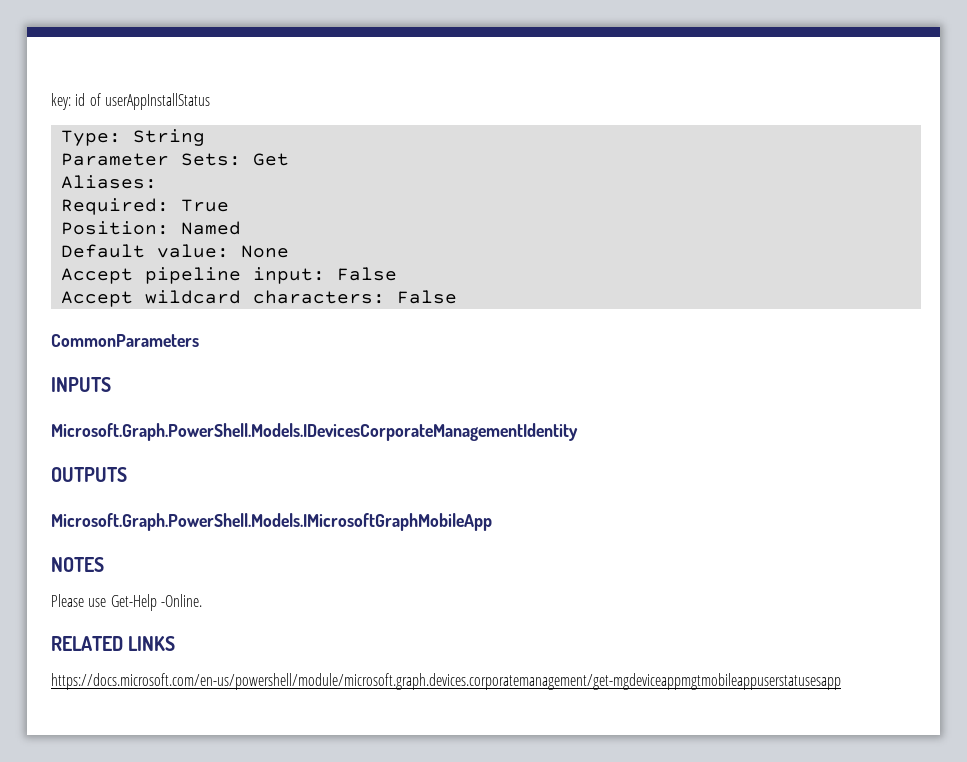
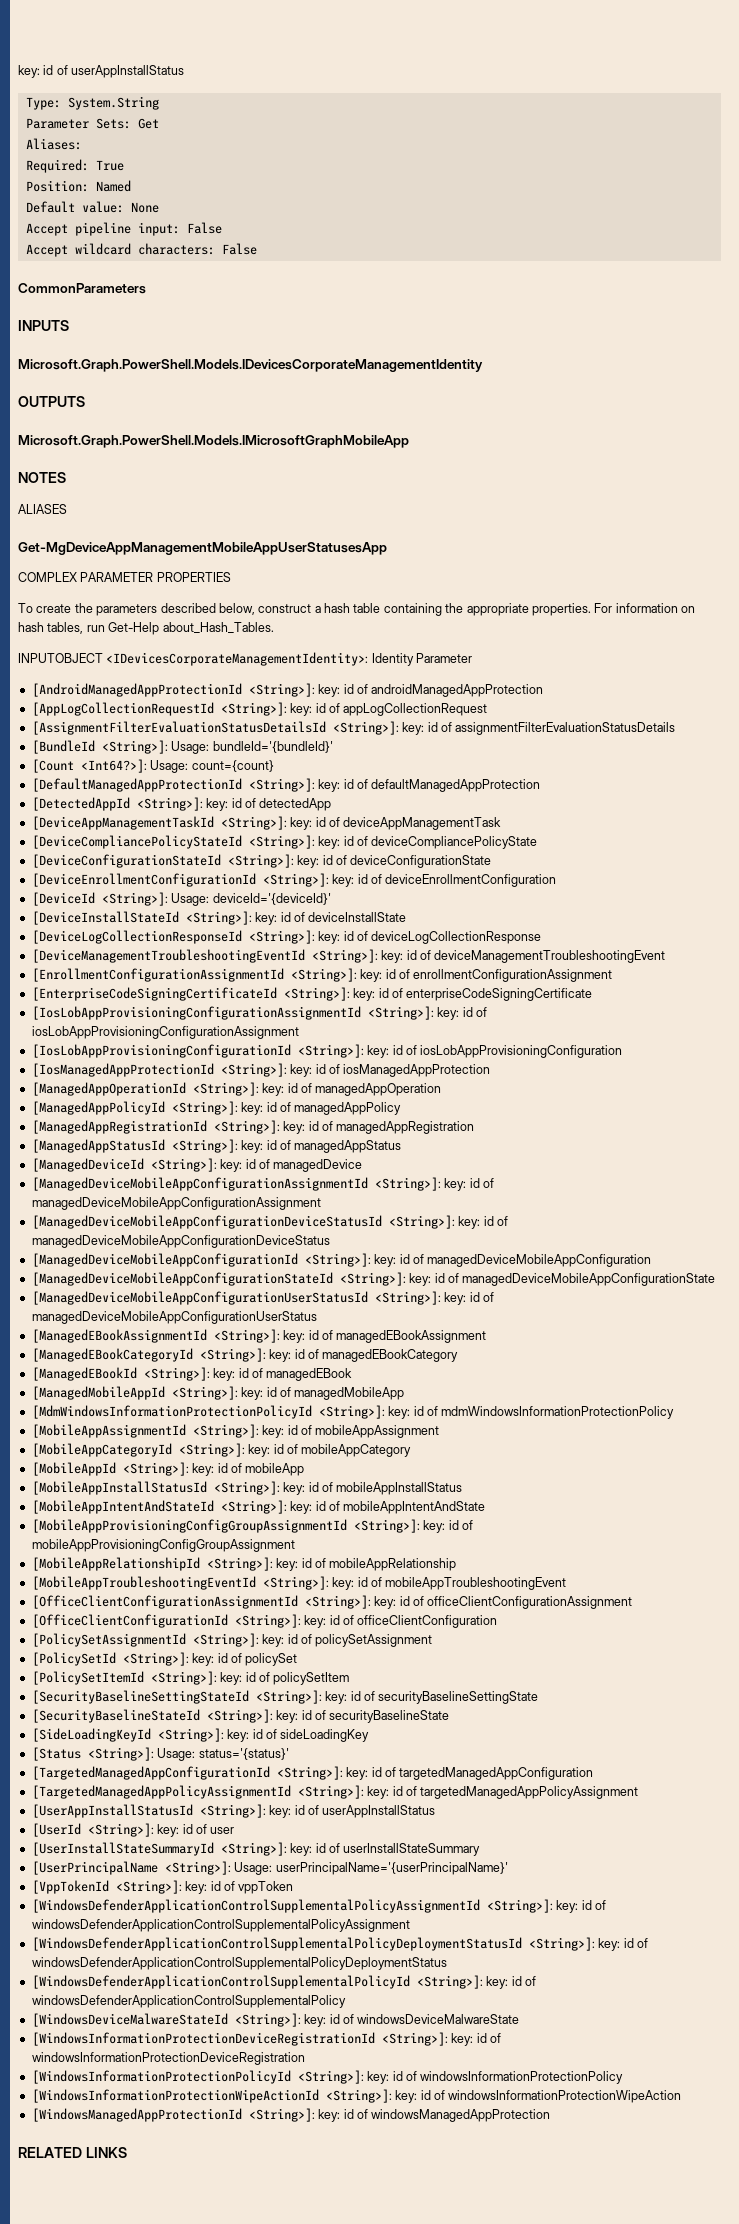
[132,129,205,146] String -> [67,96,159,110] System.String
[51,594,202,611] Please use Get-Help -Online. -> [18,504,67,514] [18,542,387,555] [18,572,231,582] [18,603,695,616] [18,622,274,635] [18,652,473,666] [31,683,544,697] [31,702,488,716] [31,721,676,735] [31,740,333,754] [31,759,274,773] [31,778,541,792] [31,797,332,811] [31,816,502,830] [31,835,538,849] [31,854,492,868] [31,873,557,887] [31,892,331,906] [31,911,407,925] [31,930,542,944] [31,949,666,963] [31,968,613,982] [31,987,593,1001] [31,1006,487,1020] [31,1026,299,1039] [31,1044,623,1058] [31,1063,491,1077] [31,1082,442,1096] [31,1101,402,1115] [31,1120,475,1134] [31,1139,402,1153] [31,1158,363,1172] [31,1177,494,1191] [31,1197,321,1210] [31,1215,508,1229] [31,1235,330,1248] [31,1253,652,1267] [31,1272,716,1286] [31,1291,494,1305] [31,1311,317,1324] [31,1329,487,1343] [31,1348,459,1362] [31,1367,353,1381] [31,1386,405,1400] [31,1405,675,1419] [31,1424,440,1438] [31,1443,412,1457] [31,1462,305,1476] [31,1481,463,1495] [31,1500,486,1514] [31,1519,473,1533] [31,1539,295,1552] [31,1557,457,1571] [31,1576,567,1590] [31,1595,633,1609] [31,1614,498,1628] [31,1633,433,1647] [31,1652,298,1666] [31,1671,350,1685] [31,1690,539,1704] [31,1709,450,1723] [31,1728,370,1742] [31,1747,289,1761] [31,1766,594,1780] [31,1785,639,1799] [31,1804,436,1818] [31,1823,235,1837] [31,1842,481,1856] [31,1861,508,1875] [31,1880,294,1894] [31,1899,606,1913] [31,1919,410,1932] [31,1937,648,1951] [31,1957,447,1970] [31,1975,536,1989] [31,1995,346,2008] [31,2013,520,2027] [31,2032,501,2046] [31,2052,305,2065] [31,2070,624,2084] [31,2089,682,2103] [31,2108,551,2122] ALIASES // Get-MgDeviceAppManagementMobileAppUserStatusesApp // COMPLEX PARAMETER PROPERTIES // To create the parameters described below, construct a hash table containing the appropriate properties. For information on hash tables, run Get-Help about_Hash_Tables. // INPUTOBJECT <IDevicesCorporateManagementIdentity>: Identity Parameter // [AndroidManagedAppProtectionId <String>]: key: id of androidManagedAppProtection // [AppLogCollectionRequestId <String>]: key: id of appLogCollectionRequest // [AssignmentFilterEvaluationStatusDetailsId <String>]: key: id of assignmentFilterEvaluationStatusDetails // [BundleId <String>]: Usage: bundleId='{bundleId}' // [Count <Int64?>]: Usage: count={count} // [DefaultManagedAppProtectionId <String>]: key: id of defaultManagedAppProtection // [DetectedAppId <String>]: key: id of detectedApp // [DeviceAppManagementTaskId <String>]: key: id of deviceAppManagementTask // [DeviceCompliancePolicyStateId <String>]: key: id of deviceCompliancePolicyState // [DeviceConfigurationStateId <String>]: key: id of deviceConfigurationState // [DeviceEnrollmentConfigurationId <String>]: key: id of deviceEnrollmentConfiguration // [DeviceId <String>]: Usage: deviceId='{deviceId}' // [DeviceInstallStateId <String>]: key: id of deviceInstallState // [DeviceLogCollectionResponseId <String>]: key: id of deviceLogCollectionResponse // [DeviceManagementTroubleshootingEventId <String>]: key: id of deviceManagementTroubleshootingEvent // [EnrollmentConfigurationAssignmentId <String>]: key: id of enrollmentConfigurationAssignment // [EnterpriseCodeSigningCertificateId <String>]: key: id of enterpriseCodeSigningCertificate // [IosLobAppProvisioningConfigurationAssignmentId <String>]: key: id of iosLobAppProvisioningConfigurationAssignment // [IosLobAppProvisioningConfigurationId <String>]: key: id of iosLobAppProvisioningConfiguration // [IosManagedAppProtectionId <String>]: key: id of iosManagedAppProtection // [ManagedAppOperationId <String>]: key: id of managedAppOperation // [ManagedAppPolicyId <String>]: key: id of managedAppPolicy // [ManagedAppRegistrationId <String>]: key: id of managedAppRegistration // [ManagedAppStatusId <String>]: key: id of managedAppStatus // [ManagedDeviceId <String>]: key: id of managedDevice // [ManagedDeviceMobileAppConfigurationAssignmentId <String>]: key: id of managedDeviceMobileAppConfigurationAssignment // [ManagedDeviceMobileAppConfigurationDeviceStatusId <String>]: key: id of managedDeviceMobileAppConfigurationDeviceStatus // [ManagedDeviceMobileAppConfigurationId <String>]: key: id of managedDeviceMobileAppConfiguration // [ManagedDeviceMobileAppConfigurationStateId <String>]: key: id of managedDeviceMobileAppConfigurationState // [ManagedDeviceMobileAppConfigurationUserStatusId <String>]: key: id of managedDeviceMobileAppConfigurationUserStatus // [ManagedEBookAssignmentId <String>]: key: id of managedEBookAssignment // [ManagedEBookCategoryId <String>]: key: id of managedEBookCategory // [ManagedEBookId <String>]: key: id of managedEBook // [ManagedMobileAppId <String>]: key: id of managedMobileApp // [MdmWindowsInformationProtectionPolicyId <String>]: key: id of mdmWindowsInformationProtectionPolicy // [MobileAppAssignmentId <String>]: key: id of mobileAppAssignment // [MobileAppCategoryId <String>]: key: id of mobileAppCategory // [MobileAppId <String>]: key: id of mobileApp // [MobileAppInstallStatusId <String>]: key: id of mobileAppInstallStatus // [MobileAppIntentAndStateId <String>]: key: id of mobileAppIntentAndState // [MobileAppProvisioningConfigGroupAssignmentId <String>]: key: id of mobileAppProvisioningConfigGroupAssignment // [MobileAppRelationshipId <String>]: key: id of mobileAppRelationship // [MobileAppTroubleshootingEventId <String>]: key: id of mobileAppTroubleshootingEvent // [OfficeClientConfigurationAssignmentId <String>]: key: id of officeClientConfigurationAssignment // [OfficeClientConfigurationId <String>]: key: id of officeClientConfiguration // [PolicySetAssignmentId <String>]: key: id of policySetAssignment // [PolicySetId <String>]: key: id of policySet // [PolicySetItemId <String>]: key: id of policySetItem // [SecurityBaselineSettingStateId <String>]: key: id of securityBaselineSettingState // [SecurityBaselineStateId <String>]: key: id of securityBaselineState // [SideLoadingKeyId <String>]: key: id of sideLoadingKey // [Status <String>]: Usage: status='{status}' // [TargetedManagedAppConfigurationId <String>]: key: id of targetedManagedAppConfiguration // [TargetedManagedAppPolicyAssignmentId <String>]: key: id of targetedManagedAppPolicyAssignment // [UserAppInstallStatusId <String>]: key: id of userAppInstallStatus // [UserId <String>]: key: id of user // [UserInstallStateSummaryId <String>]: key: id of userInstallStateSummary // [UserPrincipalName <String>]: Usage: userPrincipalName='{userPrincipalName}' // [VppTokenId <String>]: key: id of vppToken // [WindowsDefenderApplicationControlSupplementalPolicyAssignmentId <String>]: key: id of windowsDefenderApplicationControlSupplementalPolicyAssignment // [WindowsDefenderApplicationControlSupplementalPolicyDeploymentStatusId <String>]: key: id of windowsDefenderApplicationControlSupplementalPolicyDeploymentStatus // [WindowsDefenderApplicationControlSupplementalPolicyId <String>]: key: id of windowsDefenderApplicationControlSupplementalPolicy // [WindowsDeviceMalwareStateId <String>]: key: id of windowsDeviceMalwareState // [WindowsInformationProtectionDeviceRegistrationId <String>]: key: id of windowsInformationProtectionDeviceRegistration // [WindowsInformationProtectionPolicyId <String>]: key: id of windowsInformationProtectionPolicy // [WindowsInformationProtectionWipeActionId <String>]: key: id of windowsInformationProtectionWipeAction // [WindowsManagedAppProtectionId <String>]: key: id of windowsManagedAppProtection
[51,673,841,690] // https://docs.microsoft.com/en-us/powershell/module/microsoft.graph.devices.corporatemanagement/get-mgdeviceappmgtmobileappuserstatusesapp -> (127, 2152) none

